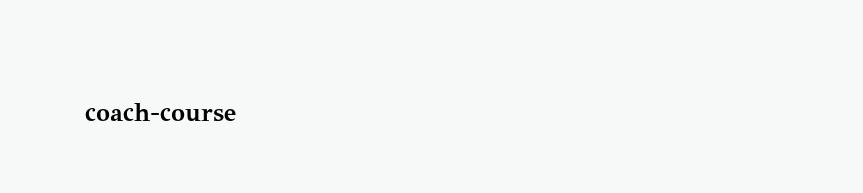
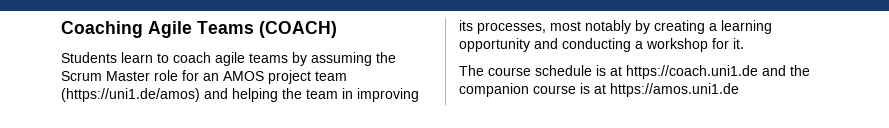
[85,103,236,122] coach-course -> [61,21,337,38] [61,52,396,66] [61,70,347,84] [61,88,419,102] [459,20,772,34] [459,38,744,52] [459,65,810,79] [459,83,739,97] Coaching Agile Teams (COACH) // Students learn to coach agile teams by assuming the Scrum Master role for an AMOS project team (https://uni1.de/amos) and helping the team in improving its processes, most notably by creating a learning opportunity and conducting a workshop for it. // The course schedule is at https://coach.uni1.de and the companion course is at https://amos.uni1.de

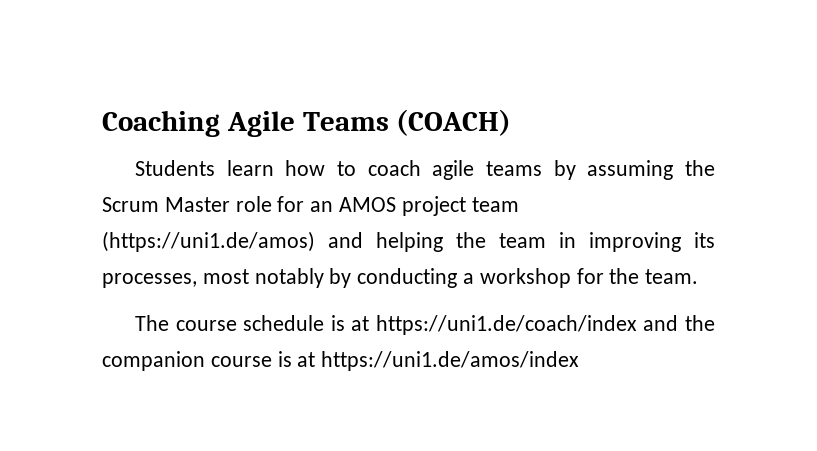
(153, 57) none -> [285,160,326,176] how
[654,20,772,34] [459,38,558,52] creating a learning opportunity and -> (352, 278) none
[733,38,744,49] it. -> [609,268,699,284] the team.
[626,65,758,79] https://coach.uni1.de -> [375,315,637,335] https://uni1.de/coach/index
[610,83,739,97] https://amos.uni1.de -> [321,351,580,371] https://uni1.de/amos/index

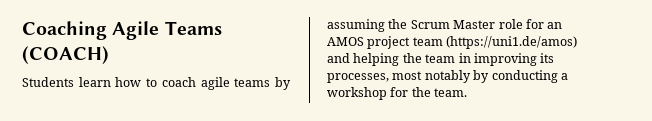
[135,315,715,335] [102,351,580,371] // The course schedule is at https://uni1.de/coach/index and the companion course is at https://uni1.de/amos/index -> (468, 92) none

